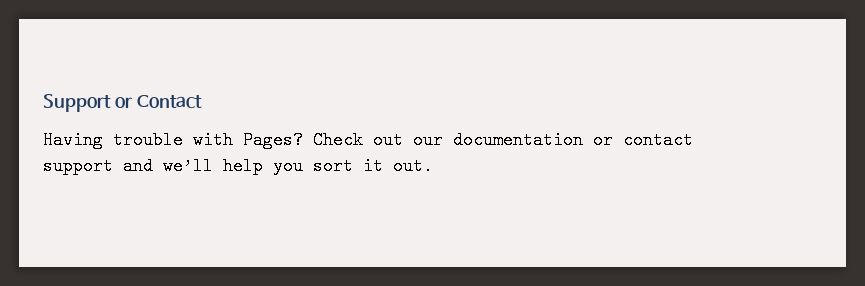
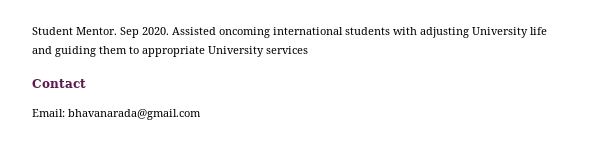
[43,94,202,112] [43,131,693,149] [43,157,433,175] Support or Contact // Having trouble with Pages? Check out our documentation or contact support and we’ll help you sort it out. -> [32,27,547,38] [32,46,308,57] [32,79,86,88] [32,109,201,120] Student Mentor. Sep 2020. Assisted oncoming international students with adjusting University life and guiding them to appropriate University services // Contact // Email: bhavanarada@gmail.com

